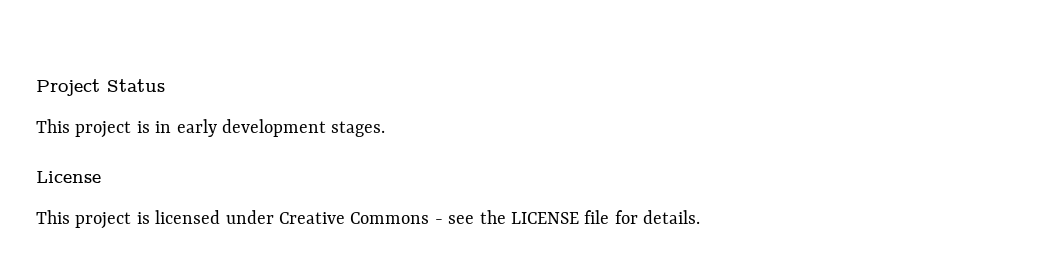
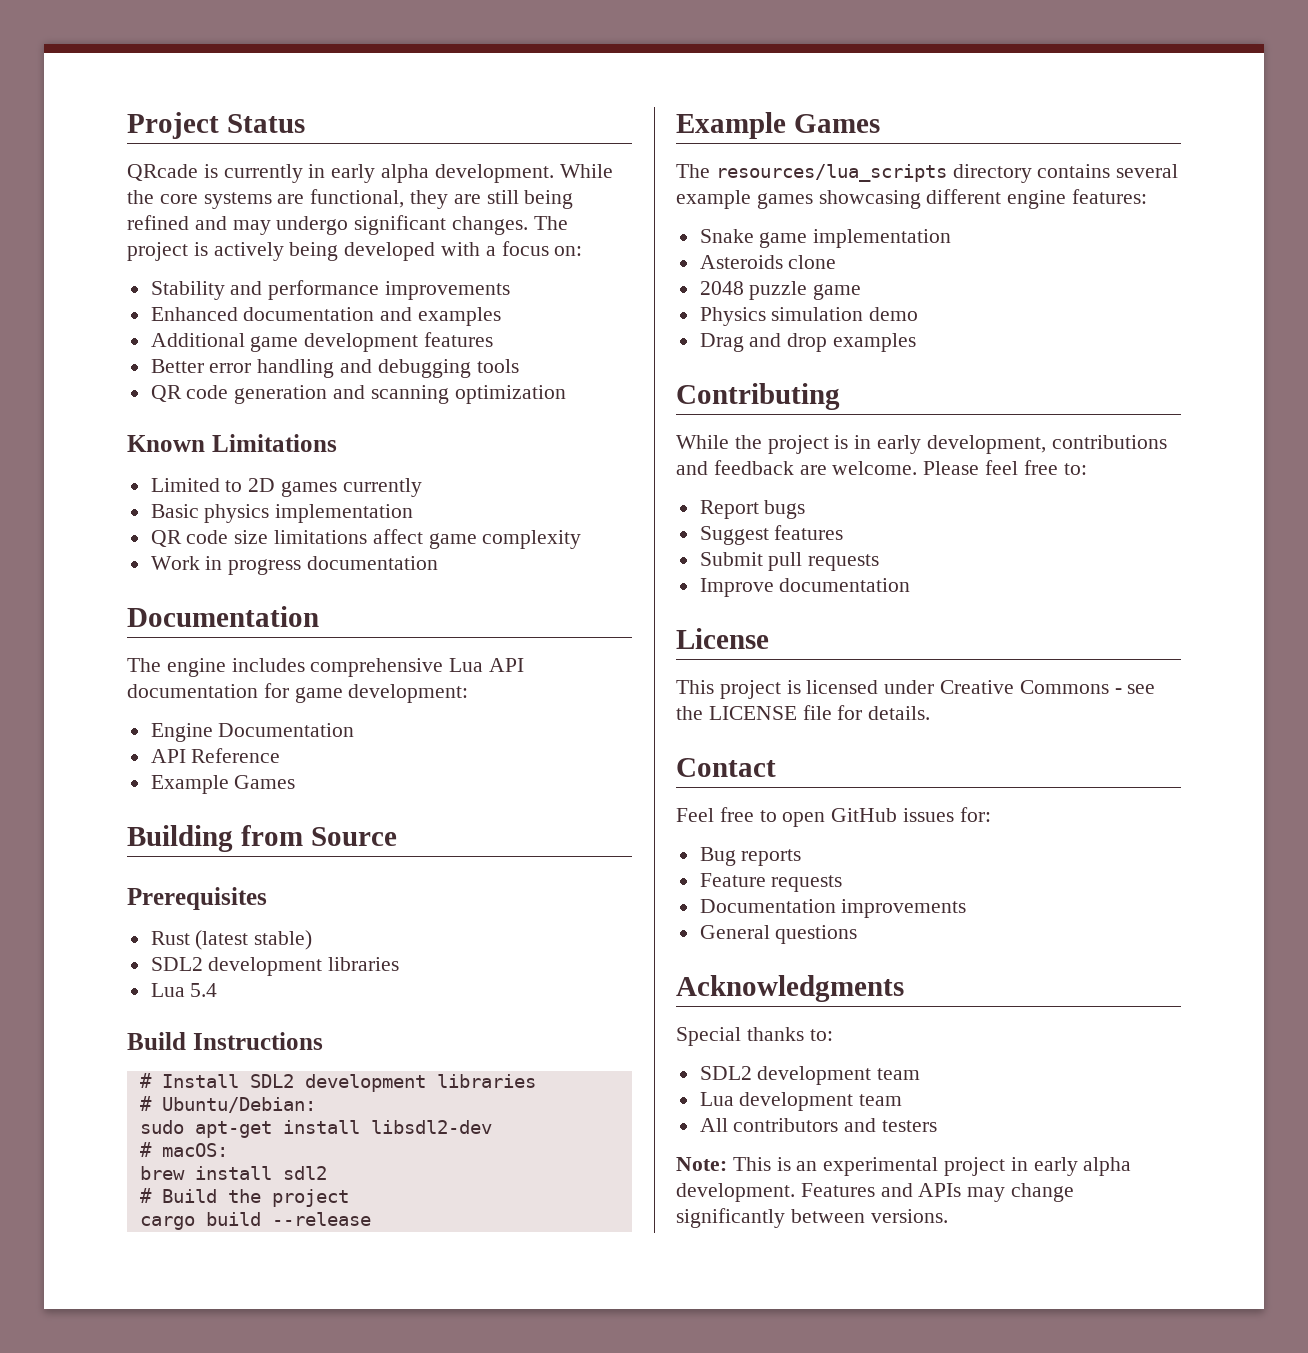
[36,119,386,138] This project is in early development stages. -> [127,164,613,183] [127,189,574,209] [127,215,568,235] [127,241,583,261] [150,280,511,300] [150,307,502,326] [150,332,494,352] [150,359,519,378] [150,385,566,404] [127,434,337,452] [150,478,422,497] [150,504,414,523] [150,529,582,549] [150,556,439,575] [127,606,319,627] [127,658,525,677] [127,683,469,703] [150,723,355,742] [150,748,281,763] [150,775,296,794] [127,825,397,852] [127,887,267,910] [150,930,313,950] [150,957,400,976] [150,983,218,997] [127,1032,323,1050] [139,1073,536,1092] [139,1096,316,1113] [139,1120,492,1138] [139,1142,228,1157] [139,1166,327,1180] [139,1188,349,1207] [139,1212,371,1230] [676,112,880,139] [676,164,1179,183] [676,189,1148,209] [699,229,952,248] [699,255,837,269] [699,281,862,300] [699,307,919,326] [699,333,917,352] [676,383,840,410] [676,435,1167,454] [676,460,1087,475] [699,500,806,519] [699,525,844,545] [699,552,880,571] [699,578,911,597] QRcade is currently in early alpha development. While the core systems are functional, they are still being refined and may undergo significant changes. The project is actively being developed with a focus on: // Stability and performance improvements // Enhanced documentation and examples // Additional game development features // Better error handling and debugging tools // QR code generation and scanning optimization // Known Limitations // Limited to 2D games currently // Basic physics implementation // QR code size limitations affect game complexity // Work in progress documentation // Documentation // The engine includes comprehensive Lua API documentation for game development: // Engine Documentation // API Reference // Example Games // Building from Source // Prerequisites // Rust (latest stable) // SDL2 development libraries // Lua 5.4 // Build Instructions // # Install SDL2 development libraries // # Ubuntu/Debian: // sudo apt-get install libsdl2-dev // # macOS: // brew install sdl2 // # Build the project // cargo build --release // Example Games // The resources/lua_scripts directory contains several example games showcasing different engine features: // Snake game implementation // Asteroids clone // 2048 puzzle game // Physics simulation demo // Drag and drop examples // Contributing // While the project is in early development, contributions and feedback are welcome. Please feel free to: // Report bugs // Suggest features // Submit pull requests // Improve documentation
(701, 217) none -> [676,758,776,777] [676,807,991,827] [699,847,802,866] [699,873,843,892] [699,899,967,918] [699,925,858,944] [676,975,904,1002] [676,1027,833,1046] [699,1066,921,1085] [699,1092,903,1111] [699,1118,938,1132] [676,1157,1132,1176] [676,1183,1075,1202] [676,1208,948,1228] // Contact // Feel free to open GitHub issues for: // Bug reports // Feature requests // Documentation improvements // General questions // Acknowledgments // Special thanks to: // SDL2 development team // Lua development team // All contributors and testers // Note: This is an experimental project in early alpha development. Features and APIs may change significantly between versions.

